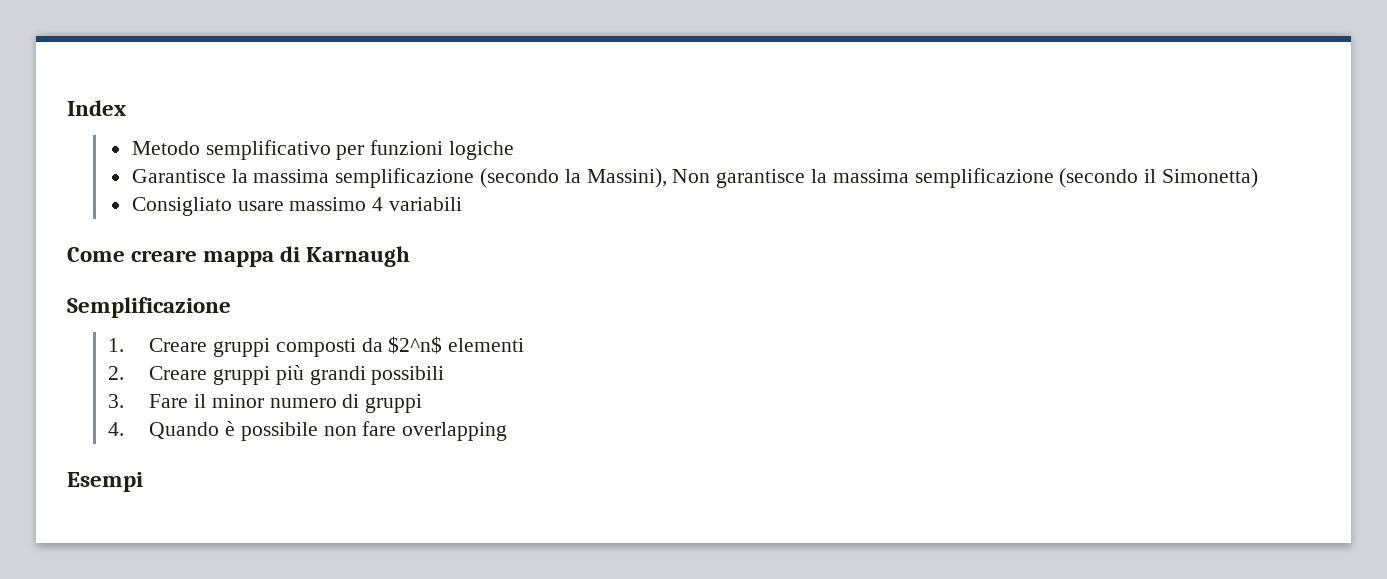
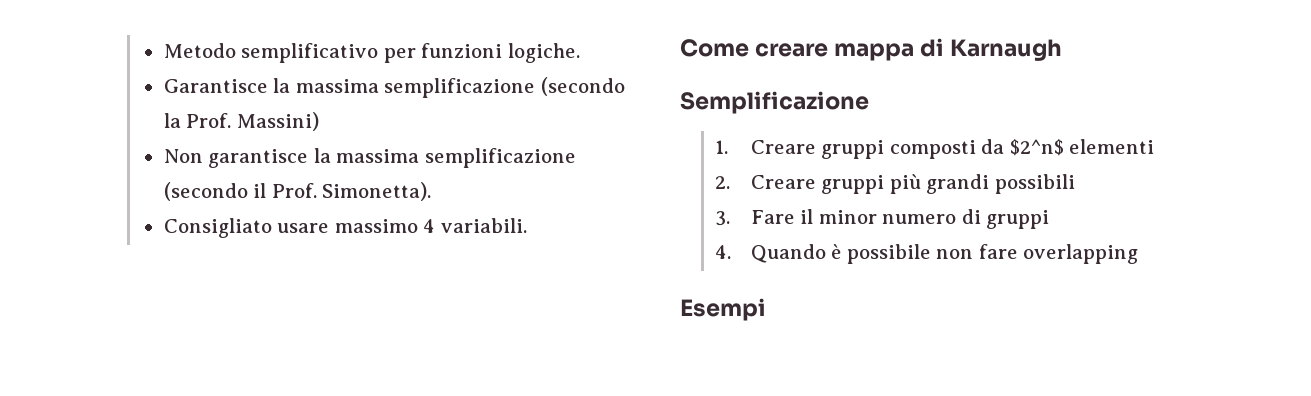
[67,100,126,116] Index // -> (163, 50) none
[448,141,514,160] logiche -> [507,43,580,63] logiche.
[586,168,667,188] Massini), -> [186,112,319,131] Prof. Massini) //
[1161,168,1258,188] Simonetta) -> [271,182,432,201] Prof. Simonetta).
[388,197,462,211] variabili -> [440,218,527,233] variabili.

